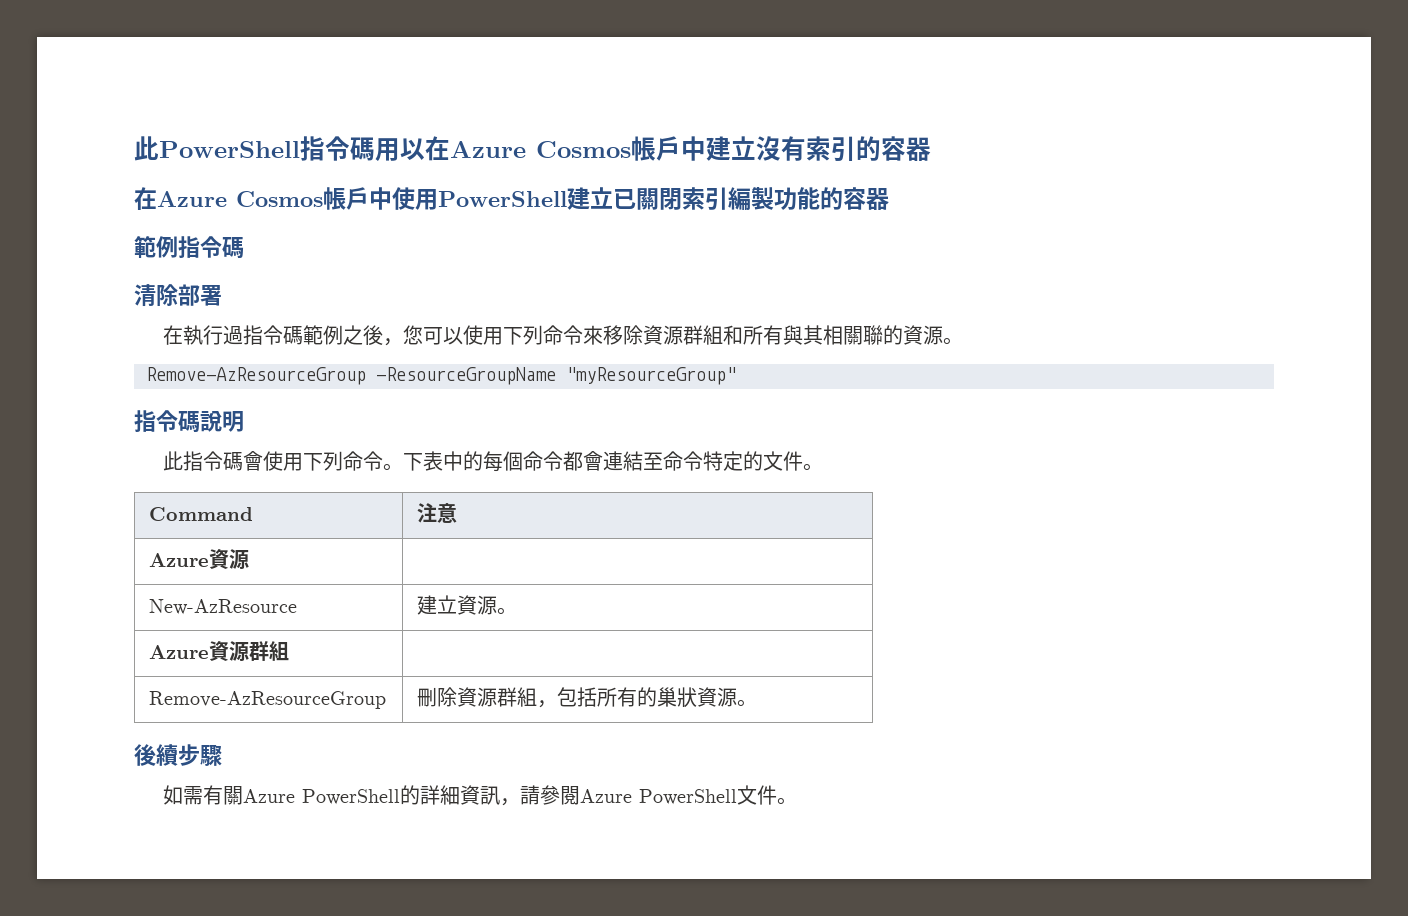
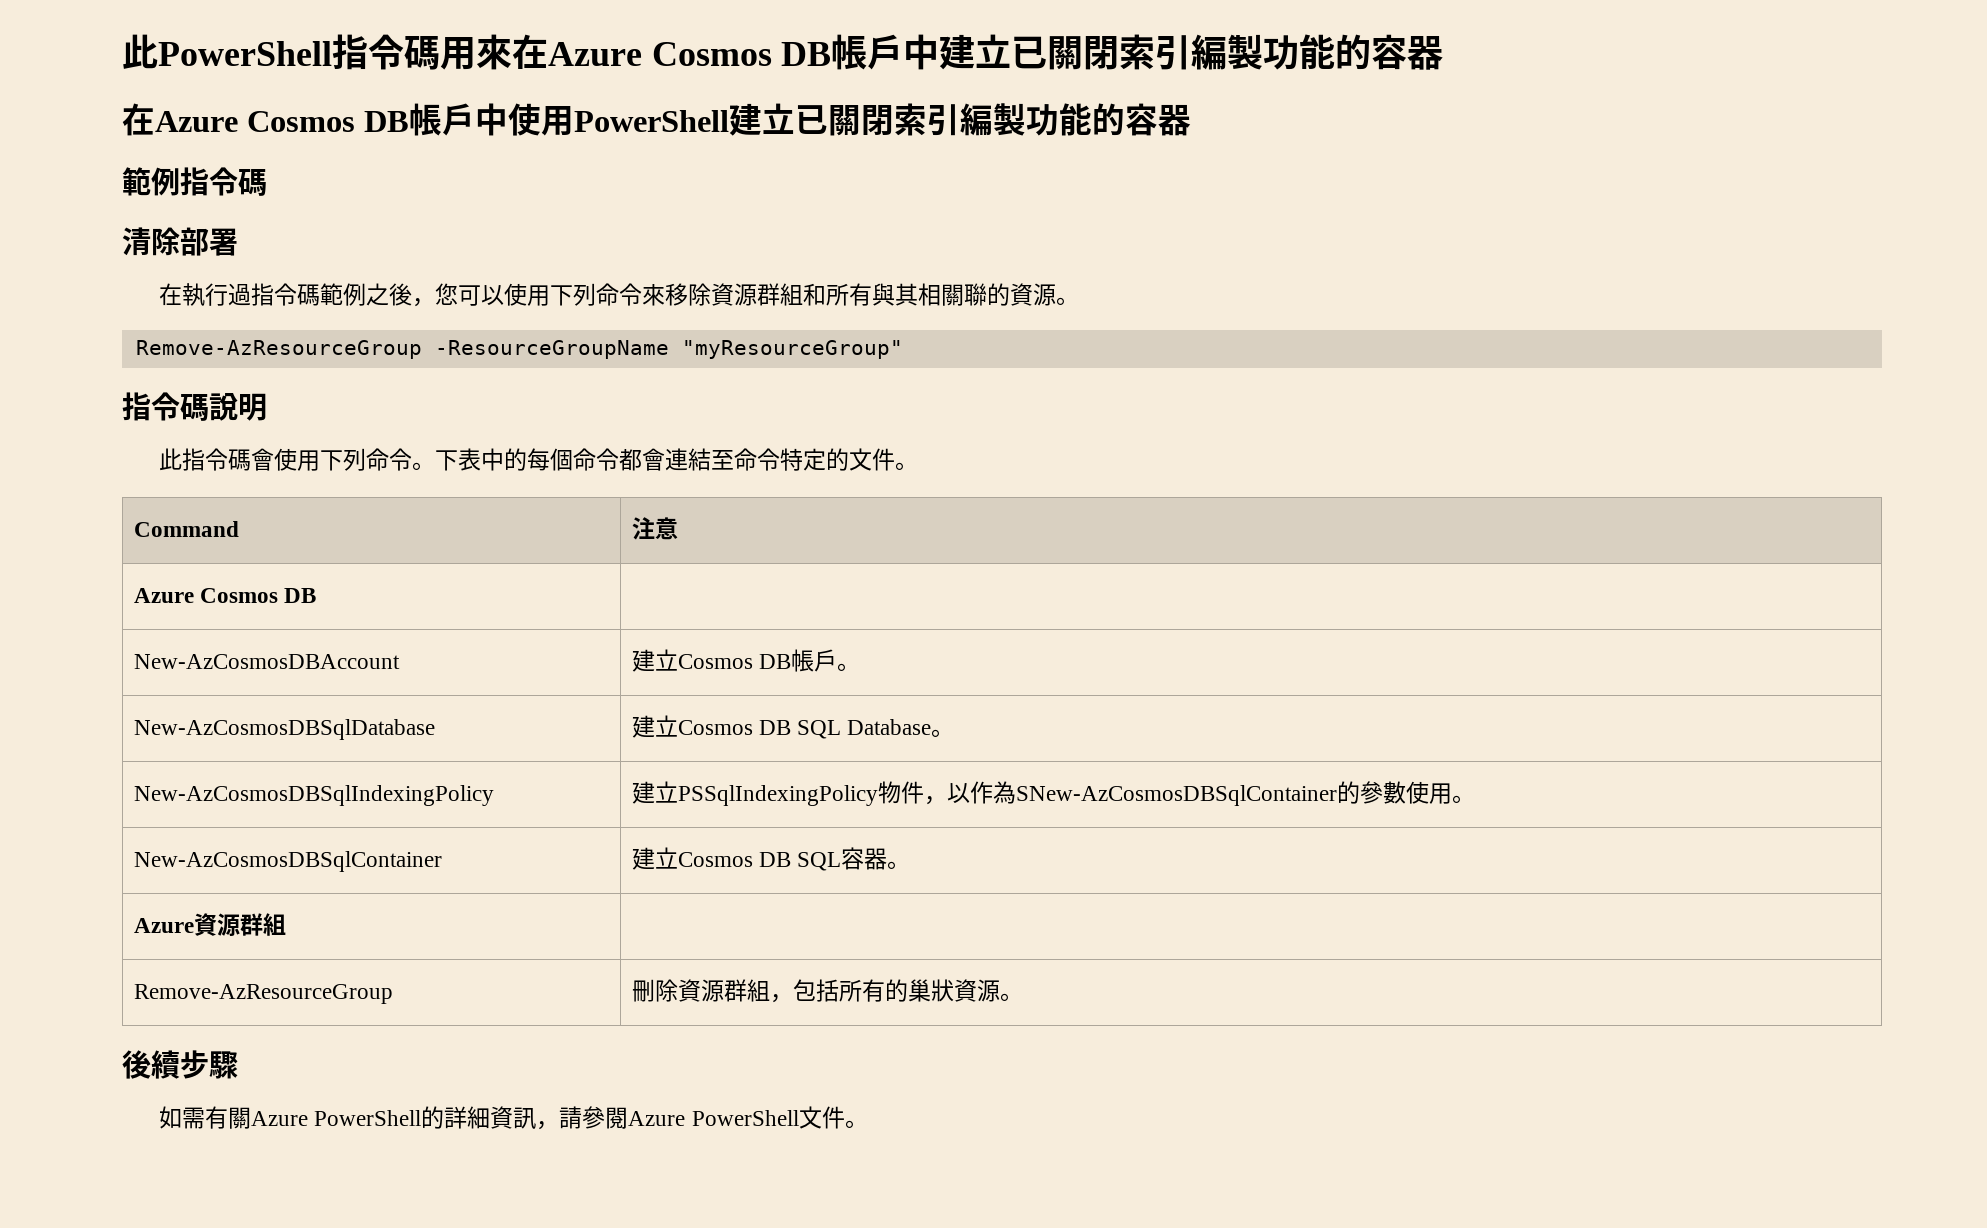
[400,136,631,161] 以在Azure Cosmos -> [476,34,832,70] 來在Azure Cosmos DB
[756,136,856,161] 沒有索引 -> [1011,34,1336,70] 已關閉索引編製功能
(323, 199) none -> [363,111,409,132] DB
[209,549,250,570] [149,599,298,615] [417,595,498,615] 資源 | // New-AzResource | 建立資源 -> [199,588,316,603] [133,654,400,669] [631,649,860,672] [133,719,435,740] [631,715,955,739] [133,785,494,806] [631,781,1475,806] [133,851,442,872] [631,847,887,871] Cosmos DB | // New-AzCosmosDBAccount | 建立Cosmos DB帳戶。 // New-AzCosmosDBSqlDatabase | 建立Cosmos DB SQL Database。 // New-AzCosmosDBSqlIndexingPolicy | 建立PSSqlIndexingPolicy物件，以作為SNew-AzCosmosDBSqlContainer的參數使用。 // New-AzCosmosDBSqlContainer | 建立Cosmos DB SQL容器

